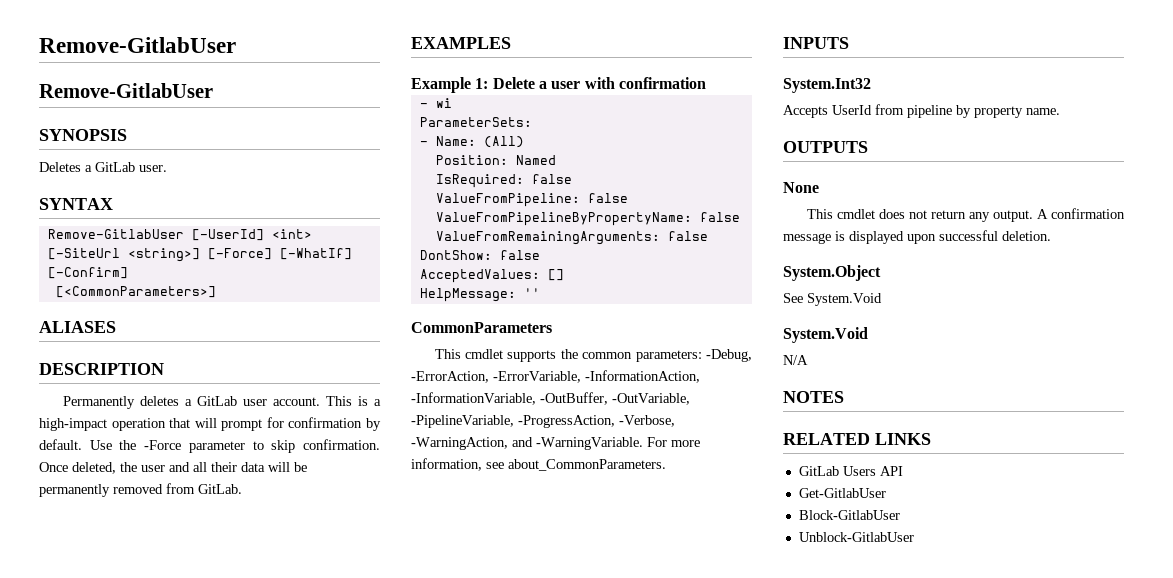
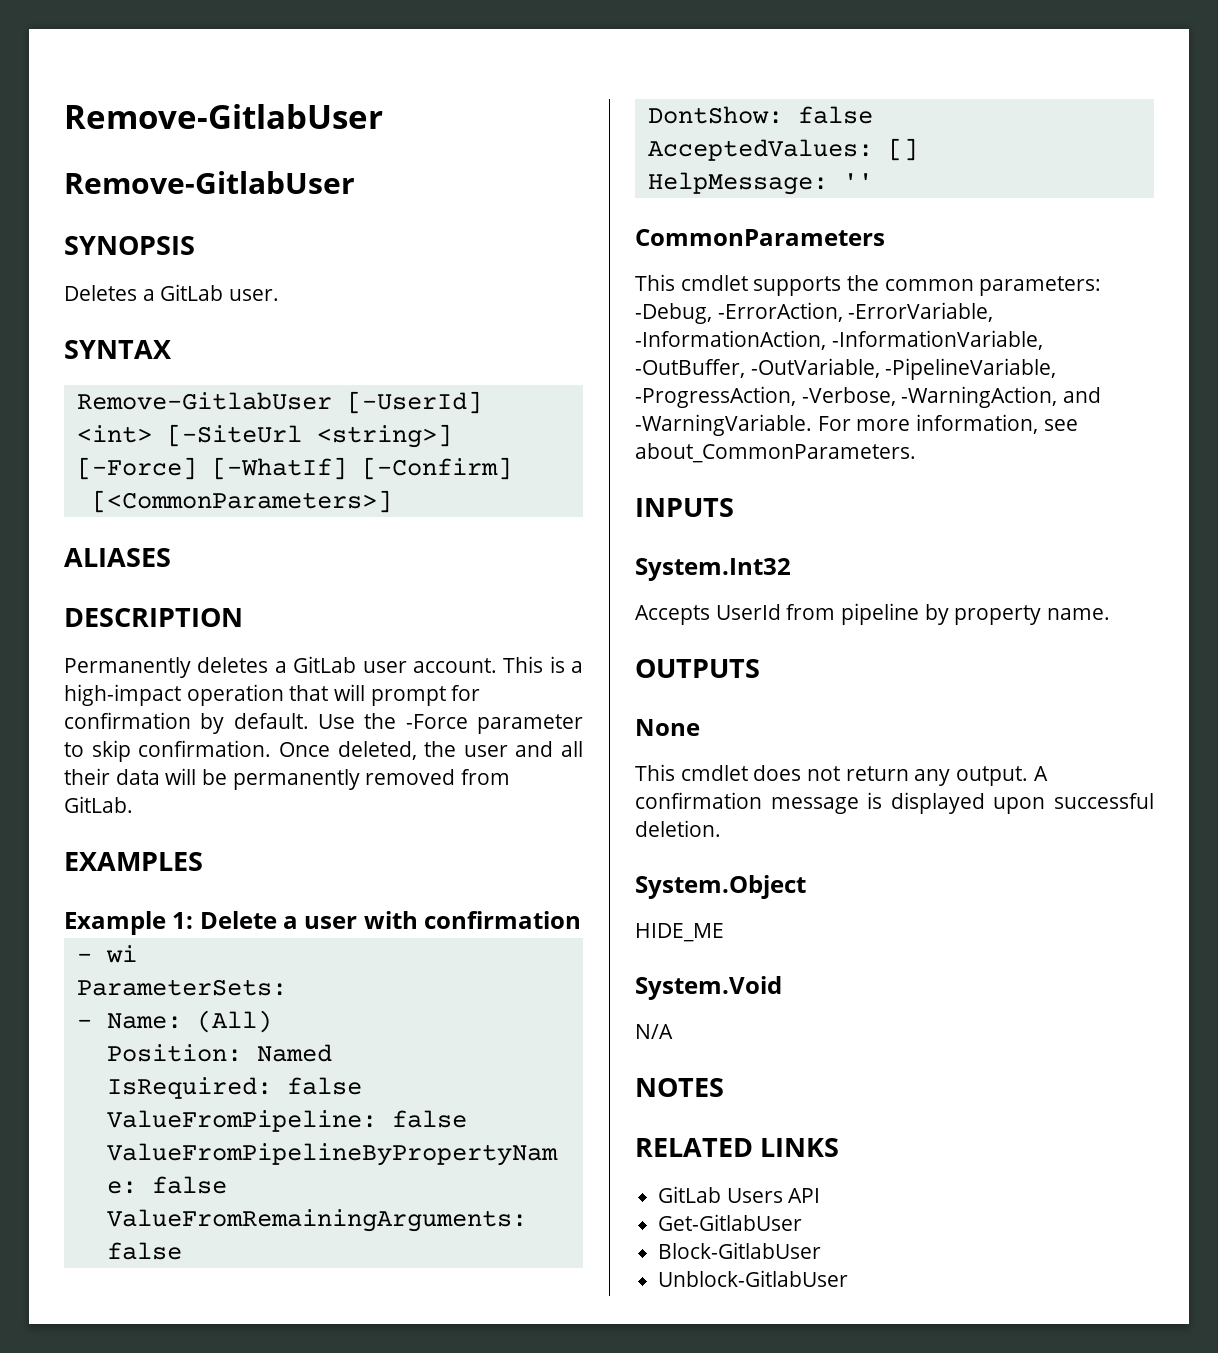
[783,293,882,306] See System.Void -> [635,923,724,942] HIDE_ME

